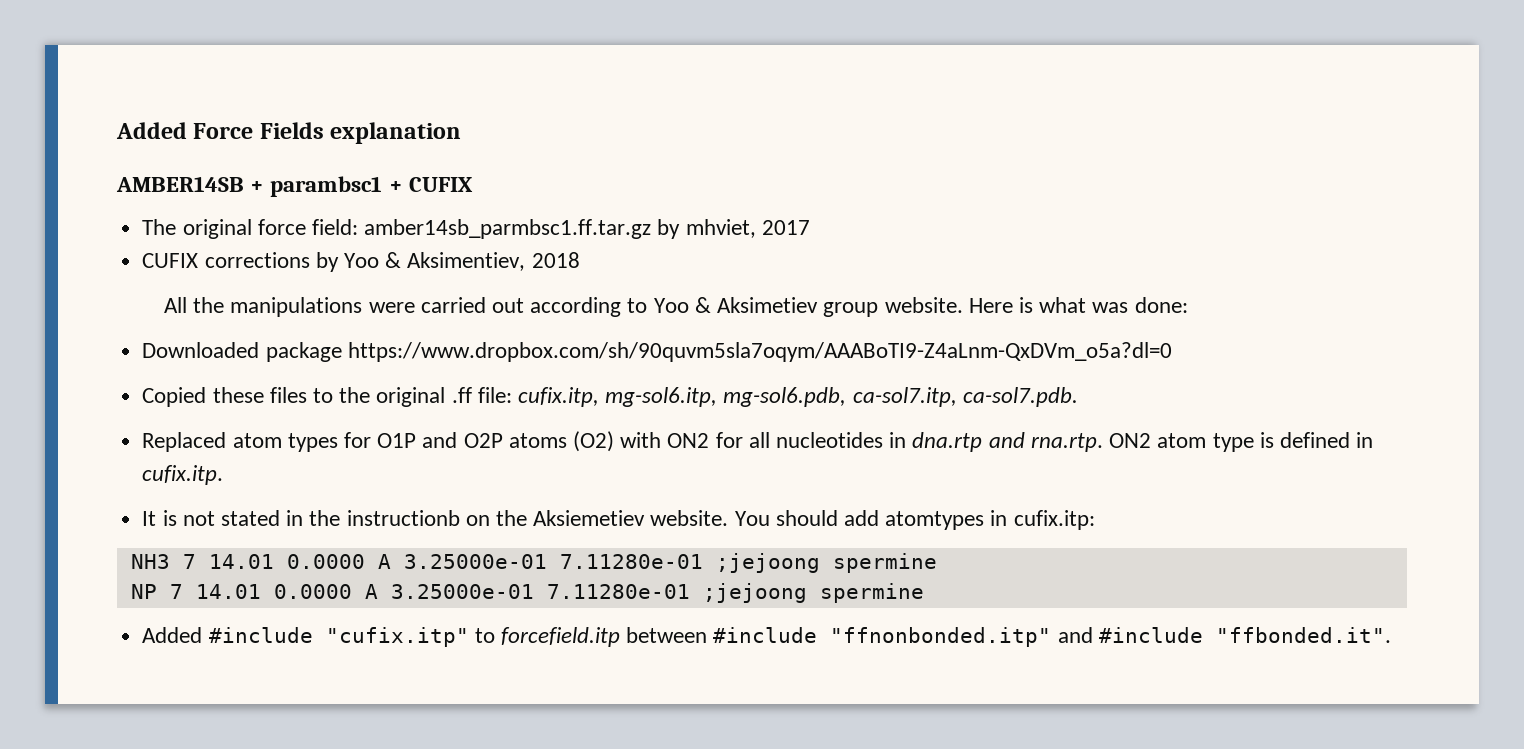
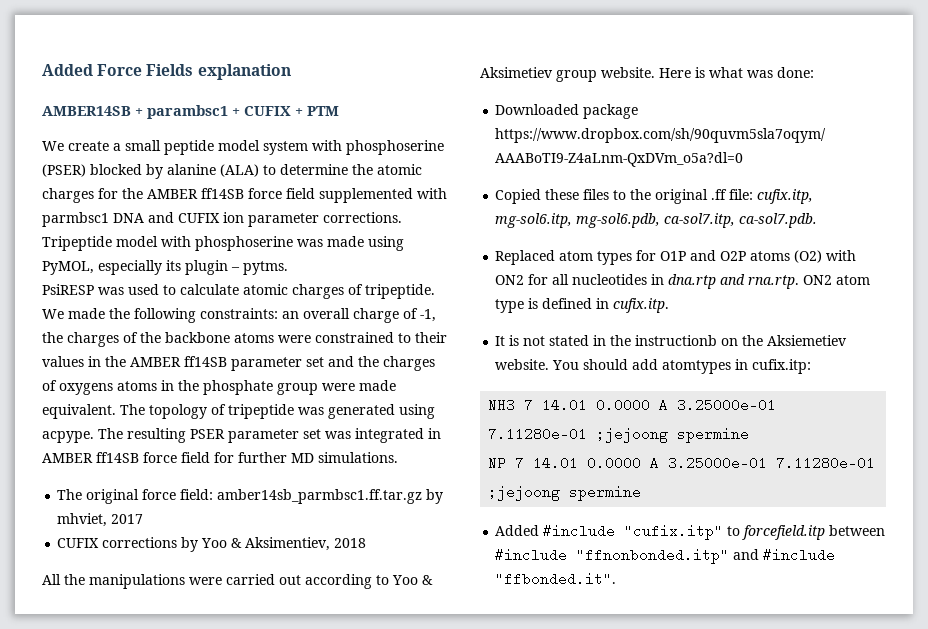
(473, 184) none -> [295,106,339,116] [42,140,444,155] [42,164,422,179] [42,188,447,203] [42,212,402,227] [42,236,404,251] [42,260,288,275] [42,284,435,299] [42,308,436,323] [42,332,447,347] [42,356,435,371] [42,380,396,395] [42,404,435,419] [42,428,441,443] [42,452,398,463] + PTM // We create a small peptide model system with phosphoserine (PSER) blocked by alanine (ALA) to determine the atomic charges for the AMBER ff14SB force field supplemented with parmbsc1 DNA and CUFIX ion parameter corrections. Tripeptide model with phosphoserine was made using PyMOL, especially its plugin – pytms. // PsiRESP was used to calculate atomic charges of tripeptide. We made the following constraints: an overall charge of -1, the charges of the backbone atoms were constrained to their values in the AMBER ff14SB parameter set and the charges of oxygens atoms in the phosphate group were made equivalent. The topology of tripeptide was generated using acpype. The resulting PSER parameter set was integrated in AMBER ff14SB force field for further MD simulations.

